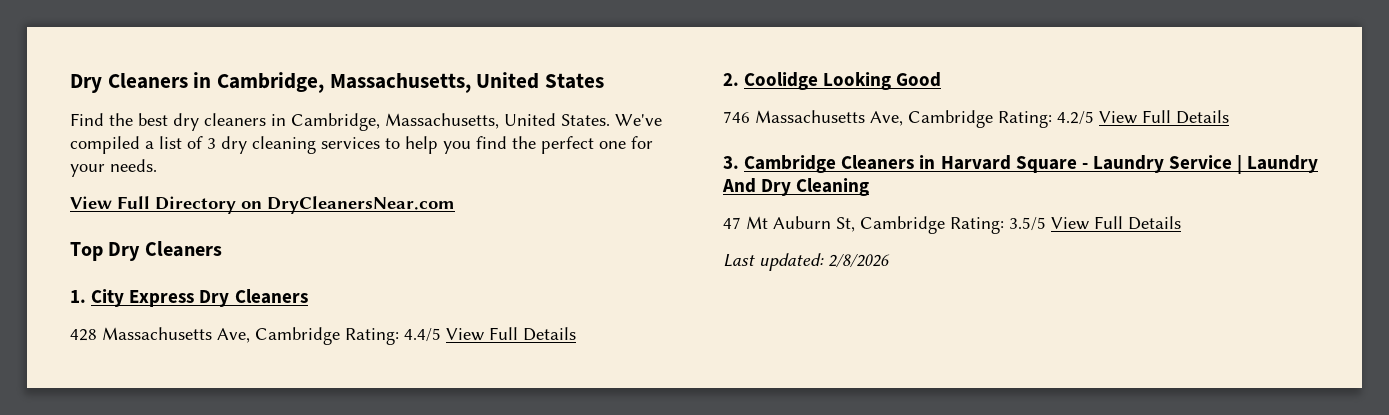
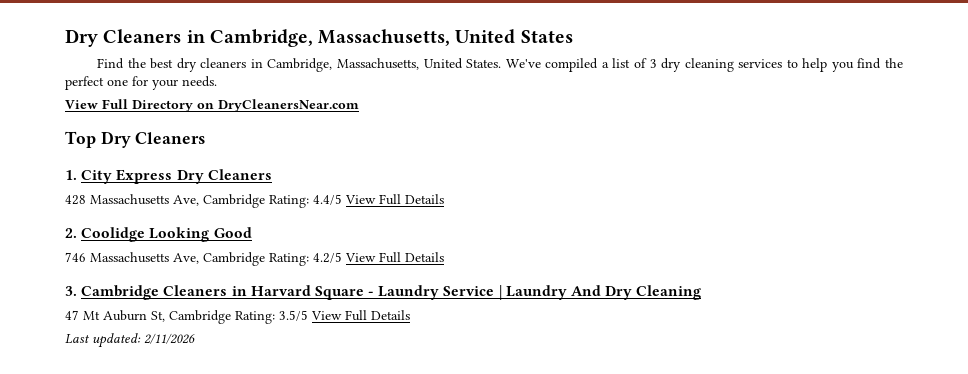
[828,254,890,268] 2/8/2026 -> [144,333,195,344] 2/11/2026

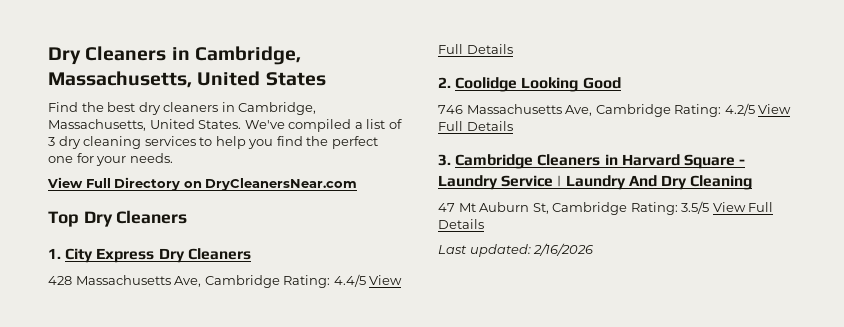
[144,333,195,344] 2/11/2026 -> [533,243,594,256] 2/16/2026

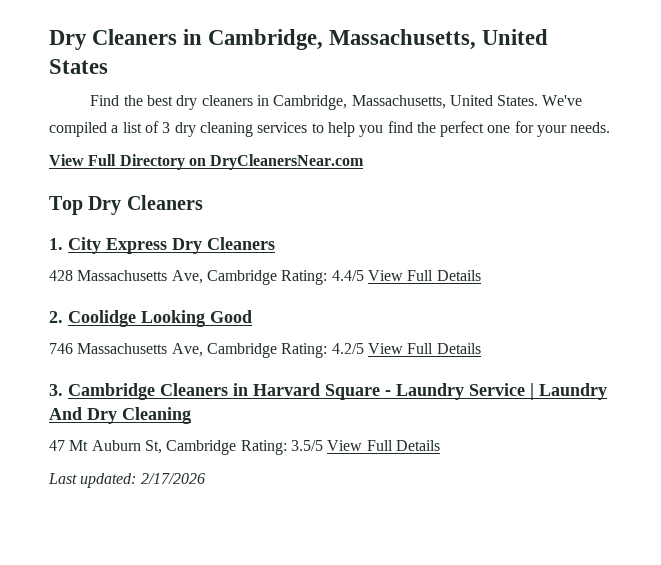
[533,243,594,256] 2/16/2026 -> [140,473,205,484] 2/17/2026

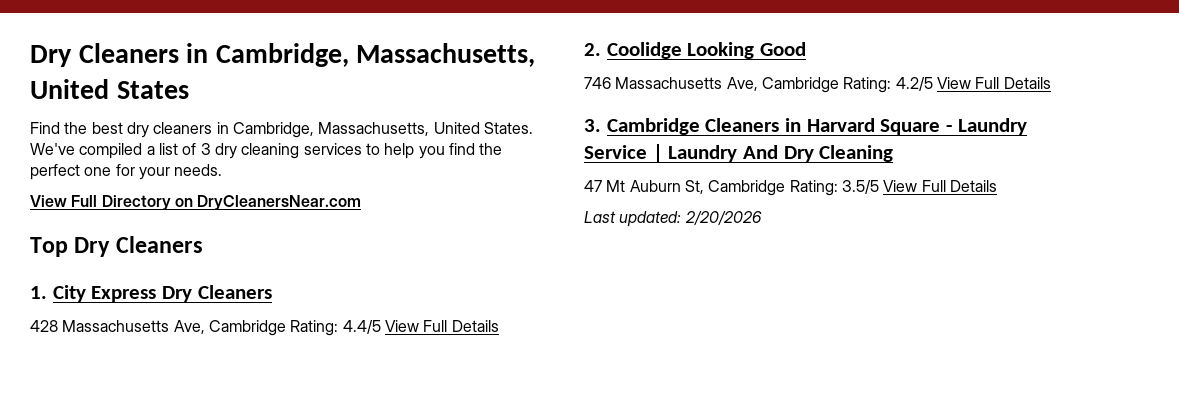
[140,473,205,484] 2/17/2026 -> [684,211,762,225] 2/20/2026

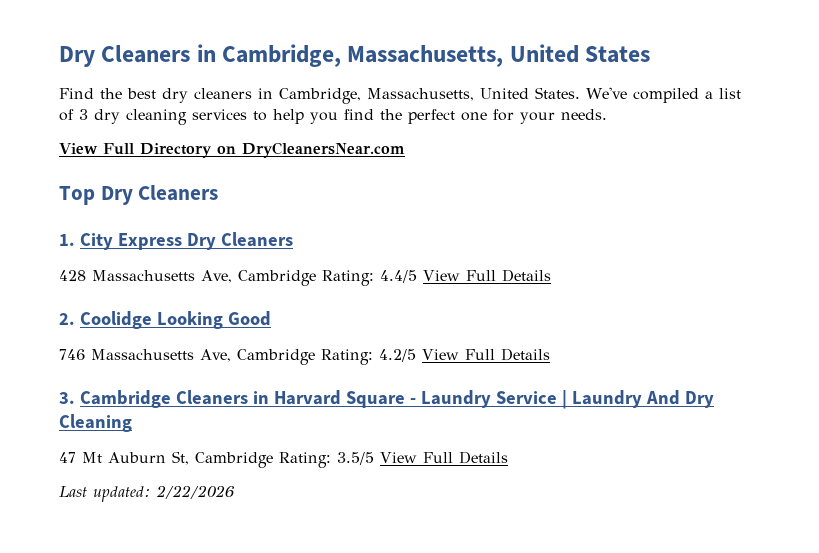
[684,211,762,225] 2/20/2026 -> [156,485,235,499] 2/22/2026

